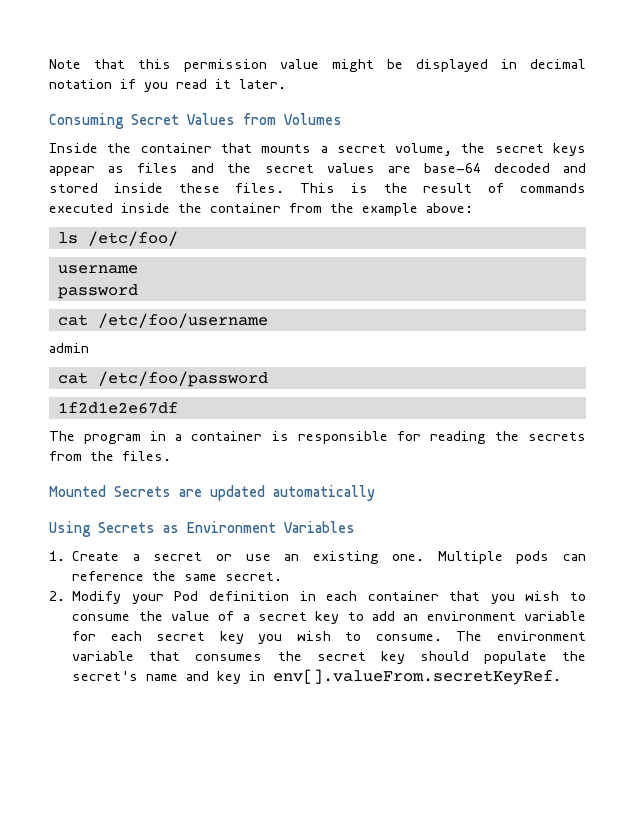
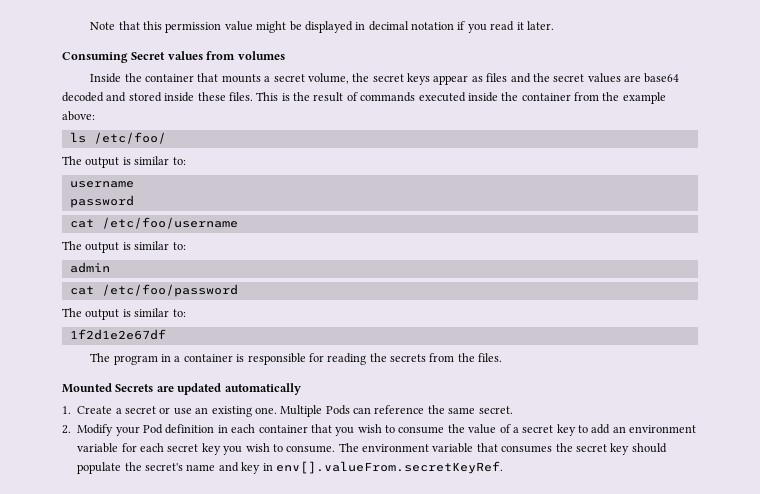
[187,113,342,125] Values from Volumes -> [167,51,285,60] values from volumes
[423,163,481,173] base-64 -> [644,73,680,83] base64
(178, 238) none -> [62,156,186,168] // The output is similar to:
[49,343,89,353] [57,371,268,387] admin // cat /etc/foo/password -> [62,241,186,253] [69,262,110,273] [69,284,238,297] [62,308,186,320] The output is similar to: // admin // cat /etc/foo/password // The output is similar to:
[49,521,355,537] // Using Secrets as Environment Variables -> (301, 389) none
[516,551,550,564] pods -> [325,405,350,415] Pods

